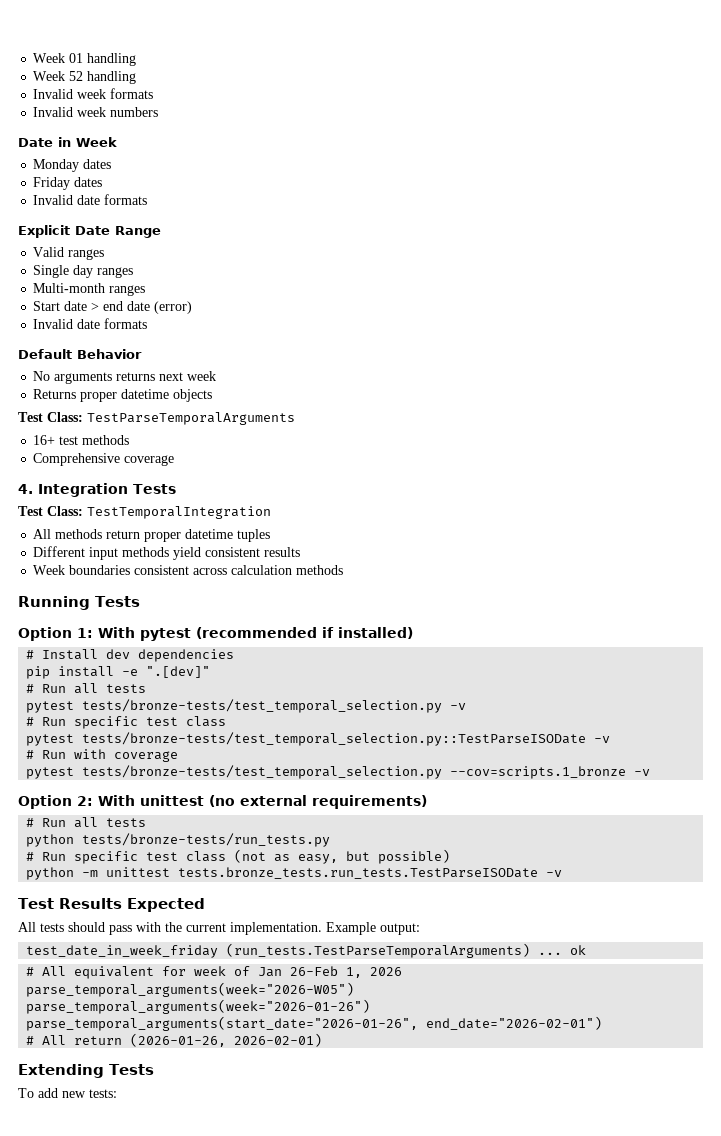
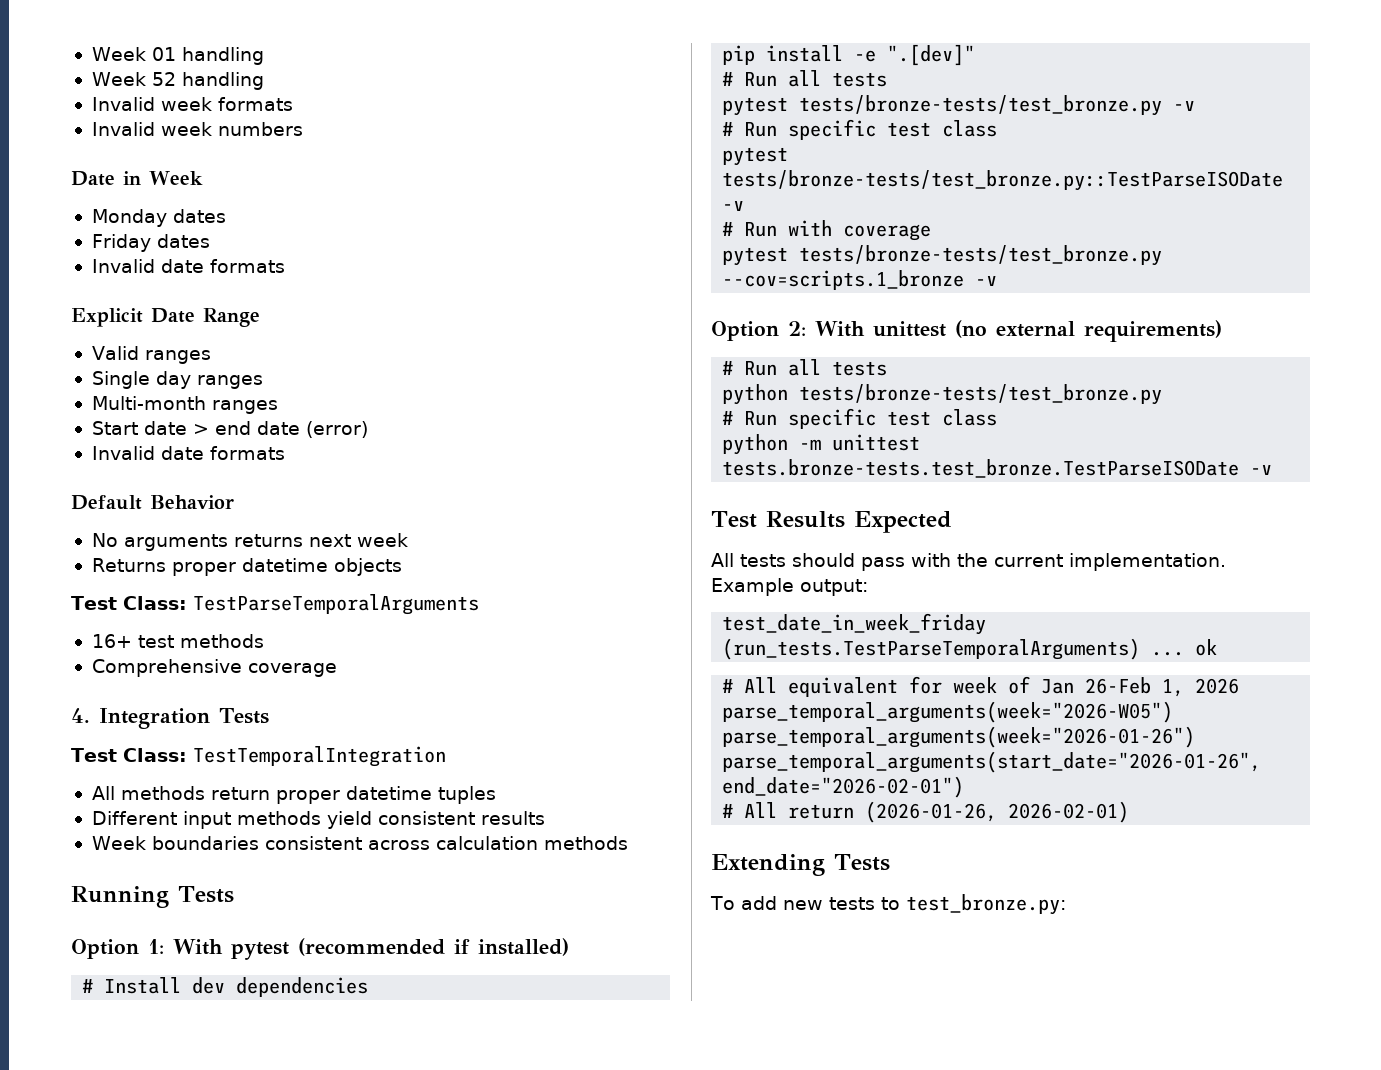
[82,699,443,713] tests/bronze-tests/test_temporal_selection.py -> [799,95,1163,116] tests/bronze-tests/test_bronze.py
[82,732,587,746] tests/bronze-tests/test_temporal_selection.py::TestParseISODate -> [722,170,1284,191] tests/bronze-tests/test_bronze.py::TestParseISODate
[82,765,443,779] tests/bronze-tests/test_temporal_selection.py -> [799,245,1163,266] tests/bronze-tests/test_bronze.py
[82,833,331,847] [26,849,451,864] tests/bronze-tests/run_tests.py // # Run specific test class (not as easy, but possible) -> [799,384,1163,405] [722,408,998,429] tests/bronze-tests/test_bronze.py // # Run specific test class
[178,867,539,879] tests.bronze_tests.run_tests.TestParseISODate -> [722,459,1240,478] tests.bronze-tests.test_bronze.TestParseISODate
[89,1089,117,1098] tests: -> [828,894,1066,915] tests to test_bronze.py:

